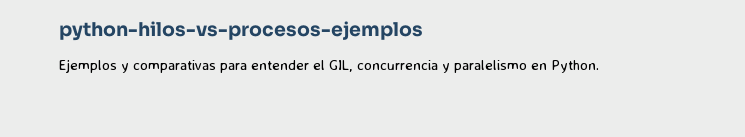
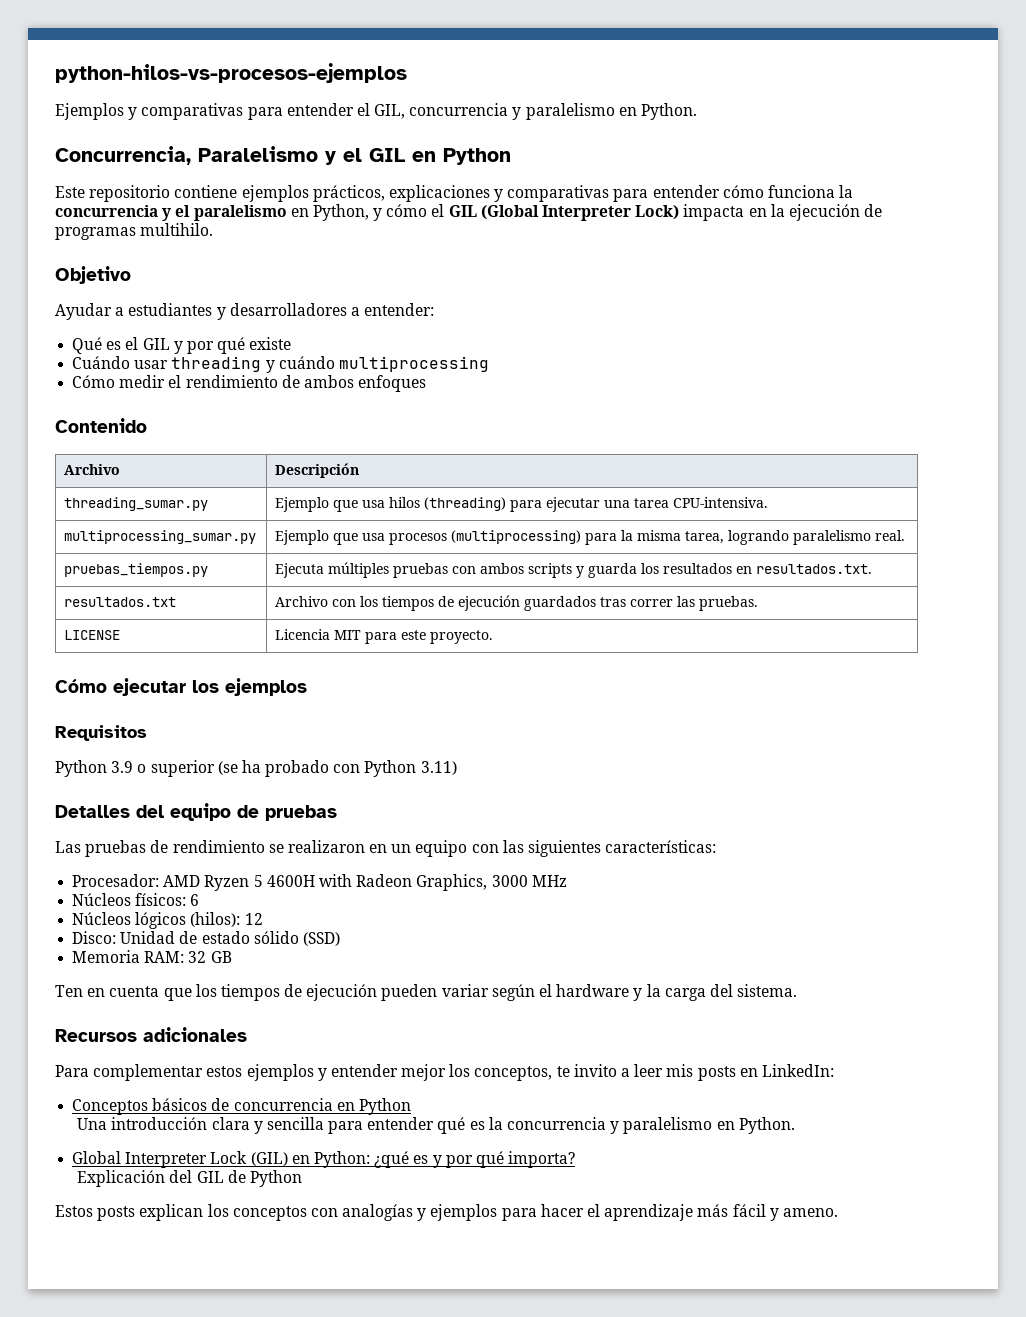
(599, 66) none -> [55,146,511,165] [55,185,854,202] [55,204,883,221] [55,223,214,240] [55,266,131,284] [55,303,435,320] [72,337,292,354] [72,356,489,373] [72,375,427,392] [55,418,147,433] [64,464,121,475] [275,463,360,478] [64,497,209,511] [275,497,769,512] [64,530,257,544] [275,530,906,545] [64,563,209,577] [275,562,873,578] [64,597,177,607] [275,595,759,611] [64,630,121,640] [275,629,494,644] [55,678,307,696] [55,725,147,741] [55,760,457,777] [55,803,337,821] [55,840,717,857] [72,874,567,891] [72,893,200,906] [72,912,263,929] [72,931,340,946] [72,950,232,963] [55,984,798,1001] [55,1027,247,1042] [55,1064,834,1081] [72,1098,411,1115] [77,1117,795,1134] [72,1151,576,1168] [77,1170,302,1187] [55,1204,838,1221] // Concurrencia, Paralelismo y el GIL en Python // Este repositorio contiene ejemplos prácticos, explicaciones y comparativas para entender cómo funciona la concurrencia y el paralelismo en Python, y cómo el GIL (Global Interpreter Lock) impacta en la ejecución de programas multihilo. // Objetivo // Ayudar a estudiantes y desarrolladores a entender: // Qué es el GIL y por qué existe // Cuándo usar threading y cuándo multiprocessing // Cómo medir el rendimiento de ambos enfoques // Contenido // Archivo | Descripción // threading_sumar.py | Ejemplo que usa hilos (threading) para ejecutar una tarea CPU-intensiva. // multiprocessing_sumar.py | Ejemplo que usa procesos (multiprocessing) para la misma tarea, logrando paralelismo real. // pruebas_tiempos.py | Ejecuta múltiples pruebas con ambos scripts y guarda los resultados en resultados.txt. // resultados.txt | Archivo con los tiempos de ejecución guardados tras correr las pruebas. // LICENSE | Licencia MIT para este proyecto. // Cómo ejecutar los ejemplos // Requisitos // Python 3.9 o superior (se ha probado con Python 3.11) // Detalles del equipo de pruebas // Las pruebas de rendimiento se realizaron en un equipo con las siguientes características: // Procesador: AMD Ryzen 5 4600H with Radeon Graphics, 3000 MHz // Núcleos físicos: 6 // Núcleos lógicos (hilos): 12 // Disco: Unidad de estado sólido (SSD) // Memoria RAM: 32 GB // Ten en cuenta que los tiempos de ejecución pueden variar según el hardware y la carga del sistema. // Recursos adicionales // Para complementar estos ejemplos y entender mejor los conceptos, te invito a leer mis posts en LinkedIn: // Conceptos básicos de concurrencia en Python // Una introducción clara y sencilla para entender qué es la concurrencia y paralelismo en Python. // Global Interpreter Lock (GIL) en Python: ¿qué es y por qué importa? // Explicación del GIL de Python // Estos posts explican los conceptos con analogías y ejemplos para hacer el aprendizaje más fácil y ameno.

